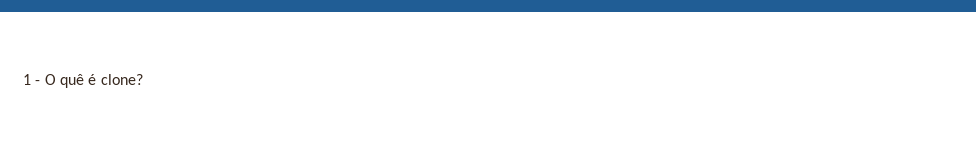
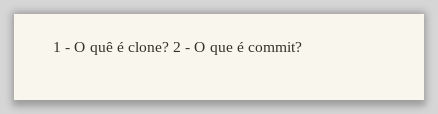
(143, 79) none -> [173,42,303,55] 2 - O que é commit?

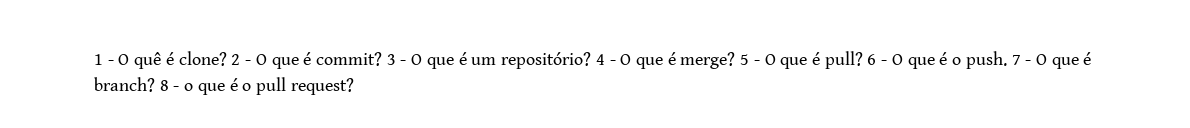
(303, 47) none -> [386,51,1092,69] [94,77,354,95] 3 - O que é um repositório? 4 - O que é merge? 5 - O que é pull? 6 - O que é o push. 7 - O que é branch? 8 - o que é o pull request?

